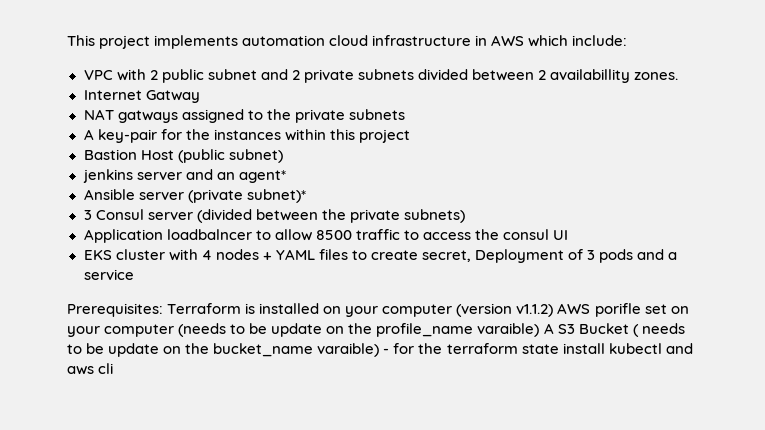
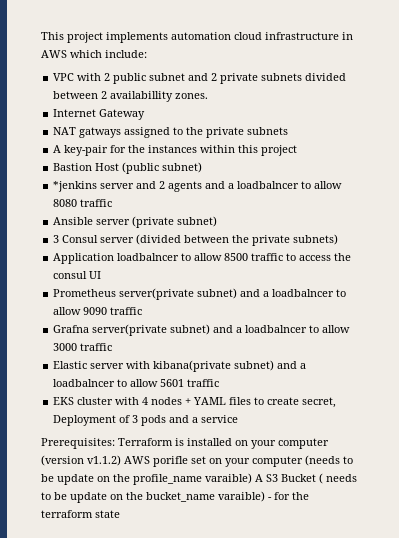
[145,90,200,103] Gatway -> [99,109,146,120] Gateway
[82,169,133,183] jenkins -> [53,181,98,192] *jenkins
[216,170,286,183] an agent* -> [159,181,343,192] [53,199,113,207] 2 agents and a loadbalncer to allow 8080 traffic
[246,189,306,203] subnet)* -> [177,216,218,227] subnet)
(569, 235) none -> [53,288,347,300] [53,307,143,315] [53,324,351,336] [53,343,113,351] [53,360,307,372] [53,379,220,387] // Prometheus server(private subnet) and a loadbalncer to allow 9090 traffic // Grafna server(private subnet) and a loadbalncer to allow 3000 traffic // Elastic server with kibana(private subnet) and a loadbalncer to allow 5601 traffic
[562,343,693,354] [67,363,114,375] install kubectl and aws cli -> (120, 514) none

